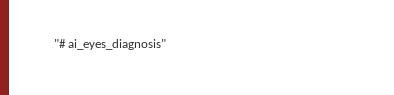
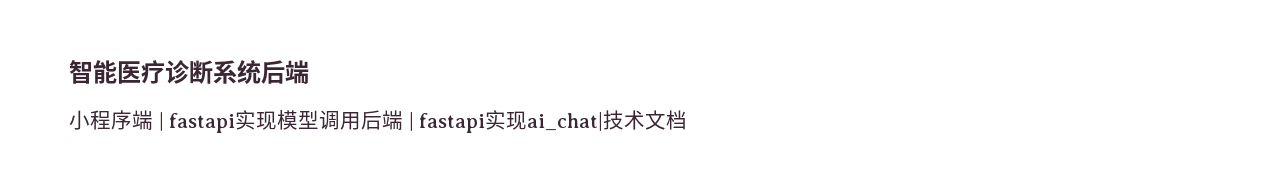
[54,39,167,50] "# ai_eyes_diagnosis" -> [69,60,309,84] [69,110,688,133] 智能医疗诊断系统后端 // 小程序端 | fastapi实现模型调用后端 | fastapi实现ai_chat|技术文档

